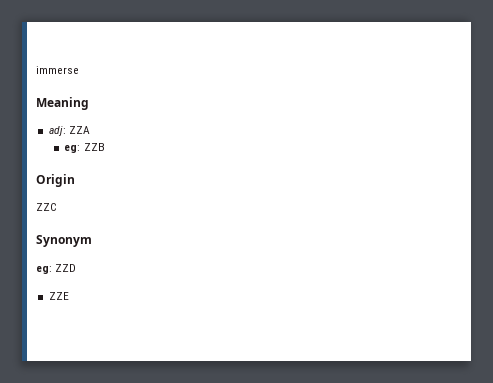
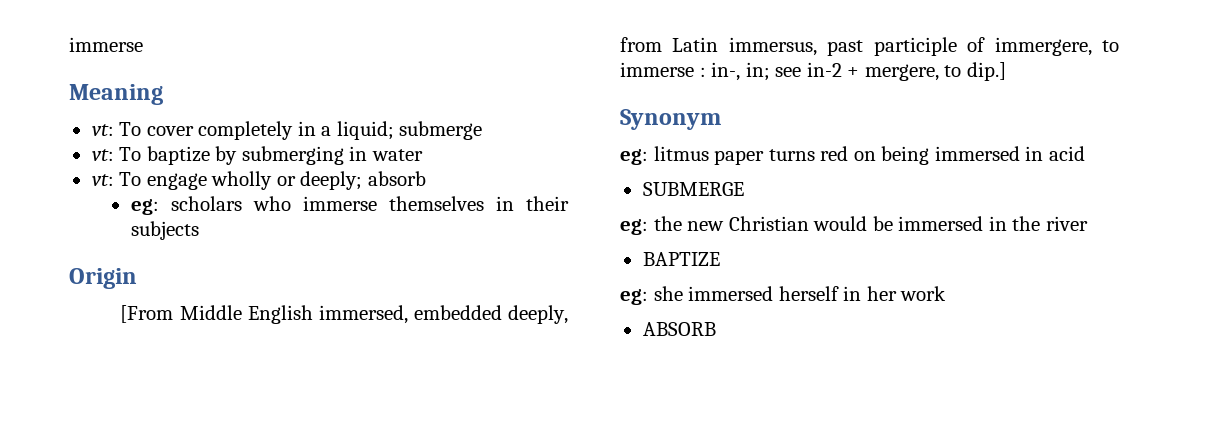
[48,126,90,136] [64,143,105,153] [36,174,75,187] [36,203,57,211] [36,235,92,247] [36,264,77,274] [48,292,69,300] adj: ZZA // eg: ZZB // Origin // ZZC // Synonym // eg: ZZD // ZZE -> [91,121,483,140] [91,146,423,165] [91,171,426,190] [130,196,569,215] [130,221,199,240] [69,268,137,289] [120,305,568,324] [620,37,1119,56] [620,62,1006,81] [620,109,721,130] [620,146,1085,165] [642,182,744,196] [620,216,1088,235] [642,252,720,266] [620,286,947,305] [642,322,716,336] vt: To cover completely in a liquid; submerge // vt: To baptize by submerging in water // vt: To engage wholly or deeply; absorb // eg: scholars who immerse themselves in their subjects // Origin // [From Middle English immersed, embedded deeply, from Latin immersus, past participle of immergere, to immerse : in-, in; see in-2 + mergere, to dip.] // Synonym // eg: litmus paper turns red on being immersed in acid // SUBMERGE // eg: the new Christian would be immersed in the river // BAPTIZE // eg: she immersed herself in her work // ABSORB

